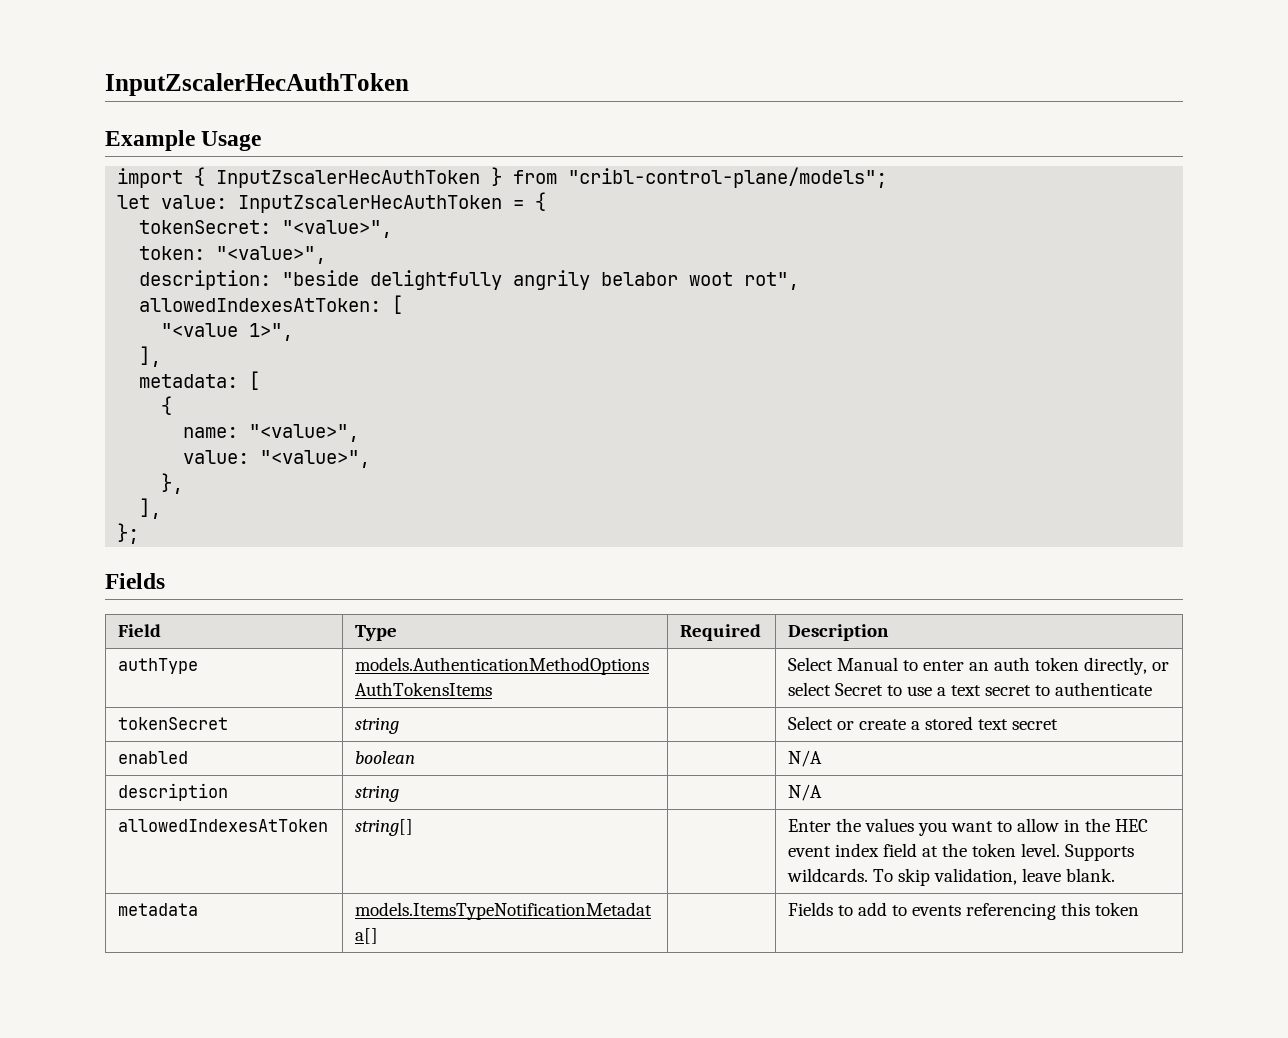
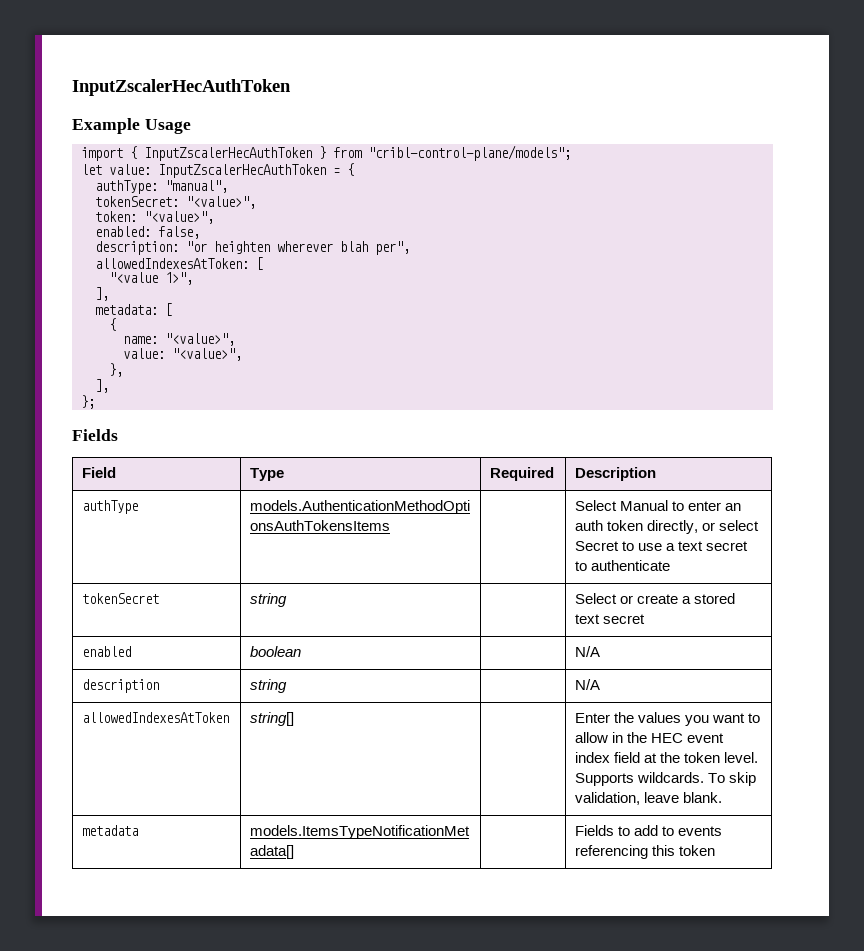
(547, 201) none -> [95,180,228,194] // authType: "manual",
(327, 255) none -> [95,226,200,239] // enabled: false,
[282,270,800,290] "beside delightfully angrily belabor woot rot", -> [186,241,410,255] "or heighten wherever blah per",

